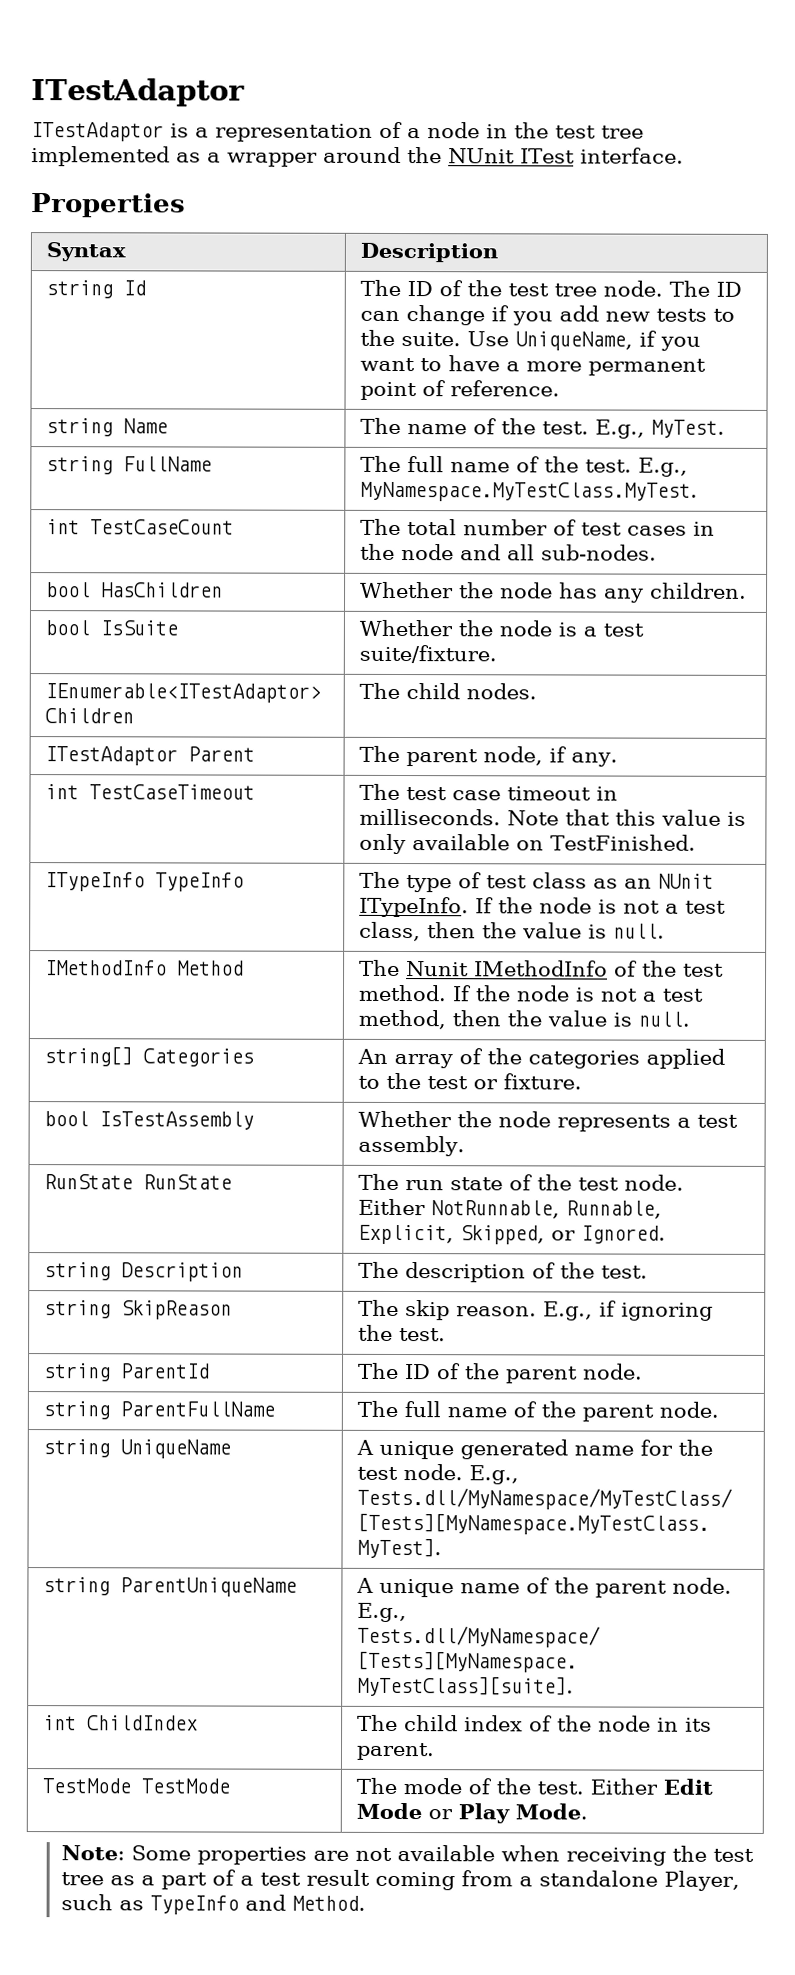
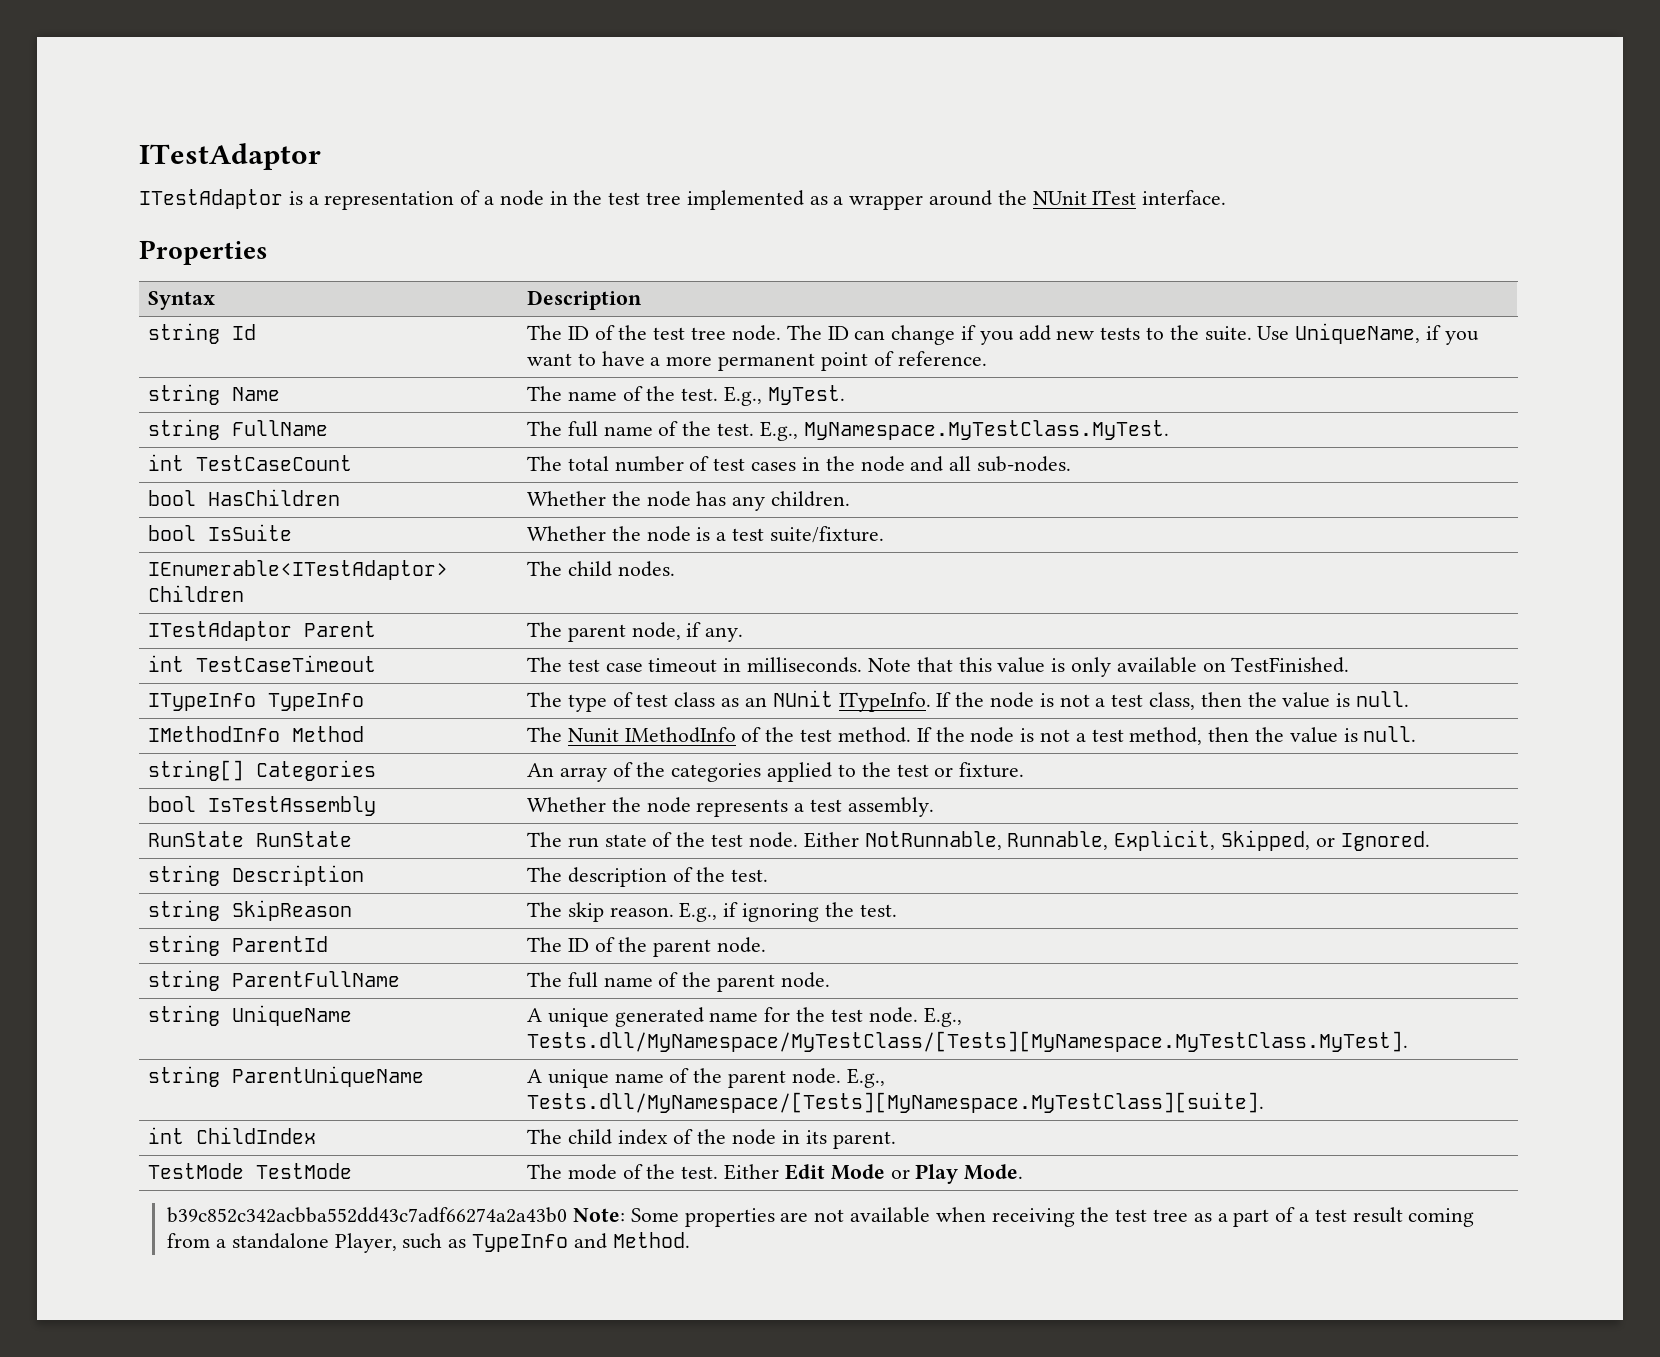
(588, 1811) none -> [167,1207,568,1223] b39c852c342acbba552dd43c7adf66274a2a43b0

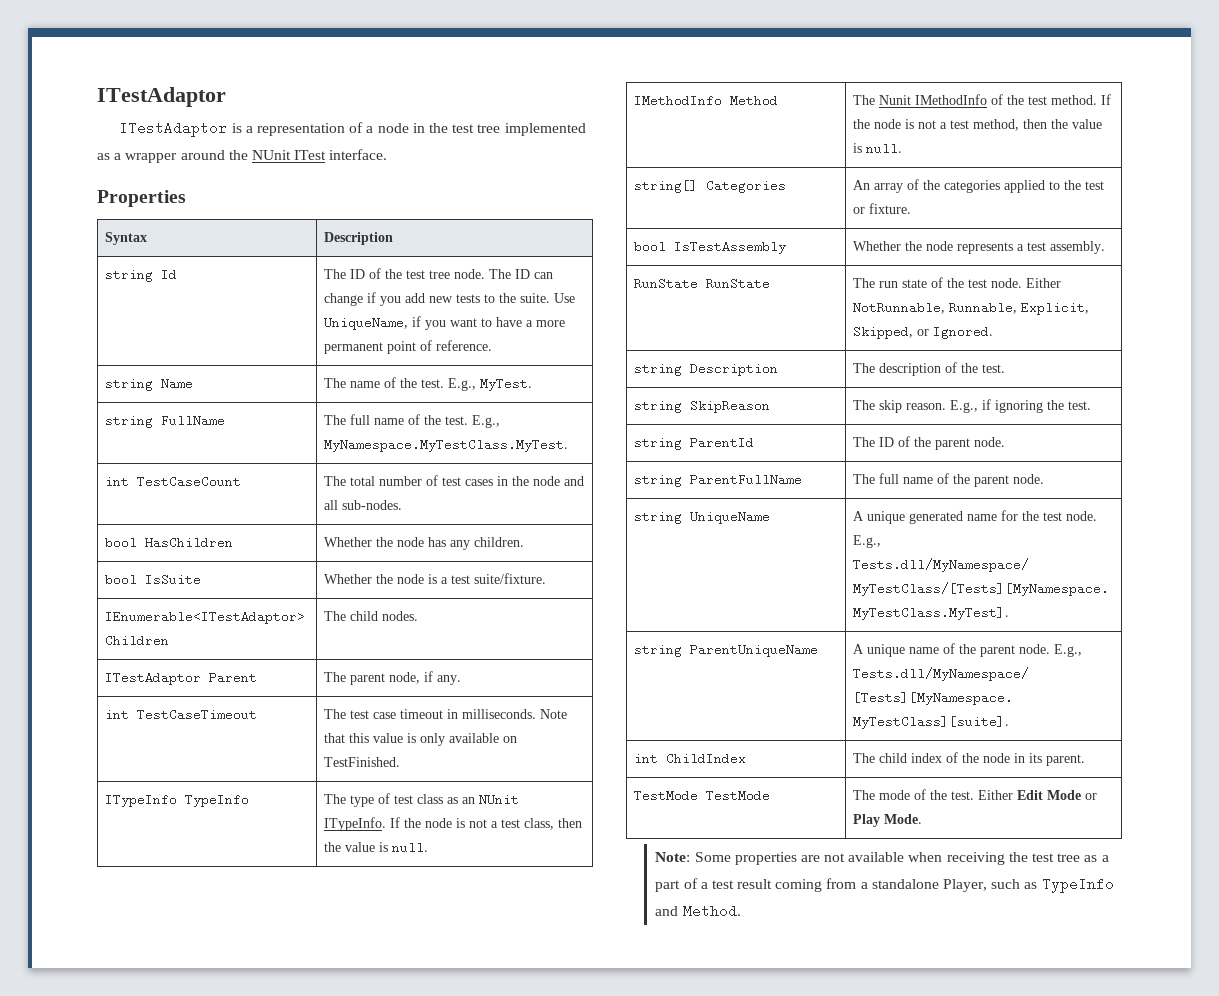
[167,1207,568,1223] b39c852c342acbba552dd43c7adf66274a2a43b0 -> (923, 819) none

